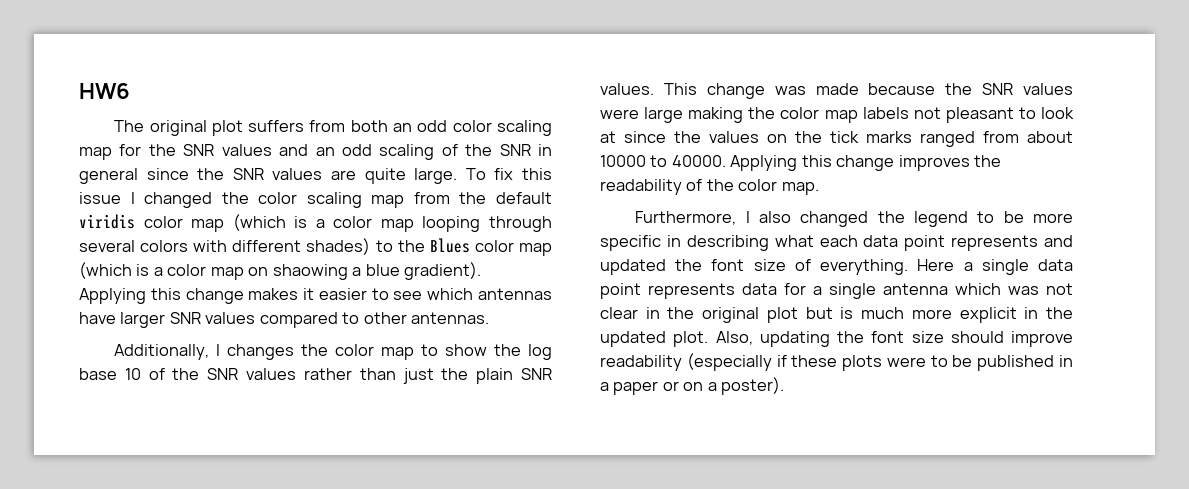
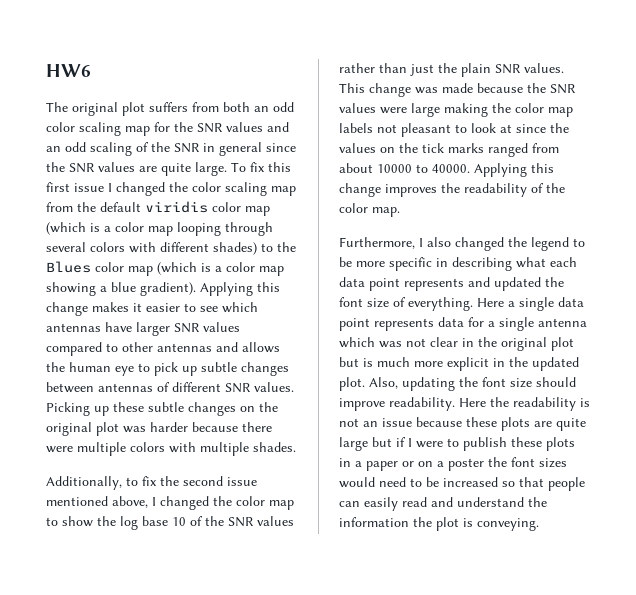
(553, 174) none -> [46,182,70,192] first
[248,264,348,280] on shaowing -> [46,282,96,296] showing
[411,312,490,324] [114,344,295,360] antennas. // Additionally, I changes -> [157,342,280,353] [46,362,289,376] [46,382,294,393] [46,402,278,416] [46,422,272,436] [46,442,296,456] [46,476,257,490] [46,496,209,510] antennas and allows the human eye to pick up subtle changes between antennas of different SNR values. Picking up these subtle changes on the original plot was harder because there were multiple colors with multiple shades. // Additionally, to fix the second issue mentioned above, I changed
[600,353,1055,371] readability (especially if these plots were to be published -> [389,397,590,411] [339,417,586,431] [339,437,575,451] readability. Here the readability is not an issue because these plots are quite large but if I were to publish these plots
[721,377,785,395] poster). -> [448,457,567,471] [339,477,585,491] [339,497,547,511] [339,517,539,531] poster the font sizes would need to be increased so that people can easily read and understand the information the plot is conveying.

